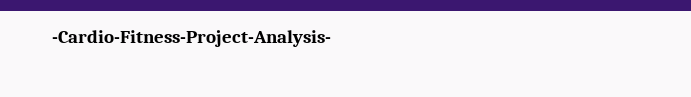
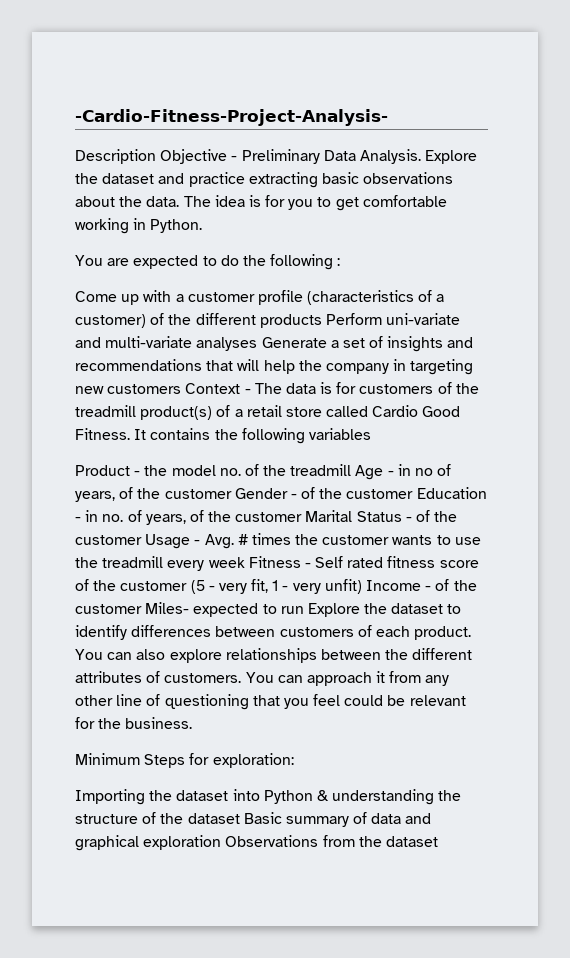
(331, 38) none -> [75,149,478,164] [75,172,454,188] [75,195,447,211] [75,218,203,234] [75,254,341,270] [75,290,445,305] [75,313,461,328] [75,336,474,352] [75,359,474,375] [75,382,479,394] [75,405,461,420] [75,428,371,444] [75,464,452,480] [75,487,487,502] [75,510,458,525] [75,533,481,549] [75,556,479,571] [75,579,477,594] [75,602,462,617] [75,625,472,640] [75,648,473,663] [75,671,450,686] [75,694,466,710] [75,717,193,729] [75,753,294,768] [75,789,462,805] [75,812,432,827] [75,835,438,851] // Description Objective - Preliminary Data Analysis. Explore the dataset and practice extracting basic observations about the data. The idea is for you to get comfortable working in Python. // You are expected to do the following : // Come up with a customer profile (characteristics of a customer) of the different products Perform uni-variate and multi-variate analyses Generate a set of insights and recommendations that will help the company in targeting new customers Context - The data is for customers of the treadmill product(s) of a retail store called Cardio Good Fitness. It contains the following variables // Product - the model no. of the treadmill Age - in no of years, of the customer Gender - of the customer Education - in no. of years, of the customer Marital Status - of the customer Usage - Avg. # times the customer wants to use the treadmill every week Fitness - Self rated fitness score of the customer (5 - very fit, 1 - very unfit) Income - of the customer Miles- expected to run Explore the dataset to identify differences between customers of each product. You can also explore relationships between the different attributes of customers. You can approach it from any other line of questioning that you feel could be relevant for the business. // Minimum Steps for exploration: // Importing the dataset into Python & understanding the structure of the dataset Basic summary of data and graphical exploration Observations from the dataset

